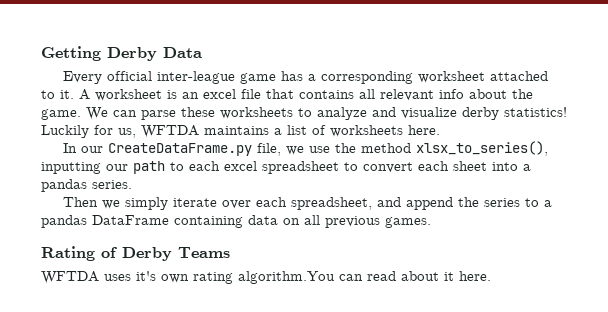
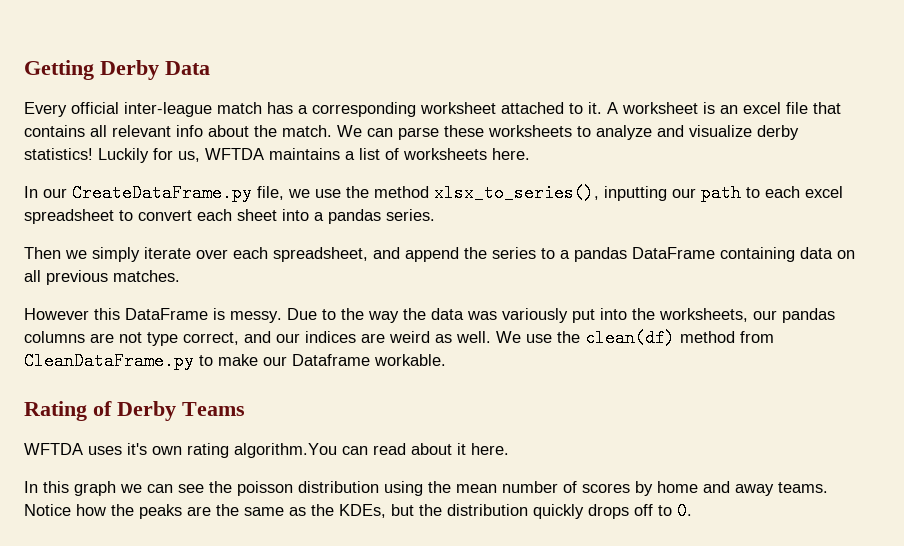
[240,73,277,84] game -> [217,102,262,114] match
[41,109,81,120] game. -> [282,125,332,137] match.
[385,217,431,228] games. -> [113,270,180,282] [24,308,835,323] [24,329,774,347] [24,352,446,370] matches. // However this DataFrame is messy. Due to the way the data was variously put into the worksheets, our pandas columns are not type correct, and our indices are weird as well. We use the clean(df) method from CleanDataFrame.py to make our Dataframe workable.
(491, 276) none -> [24,481,828,496] [24,502,692,520] // In this graph we can see the poisson distribution using the mean number of scores by home and away teams. Notice how the peaks are the same as the KDEs, but the distribution quickly drops off to 0.

